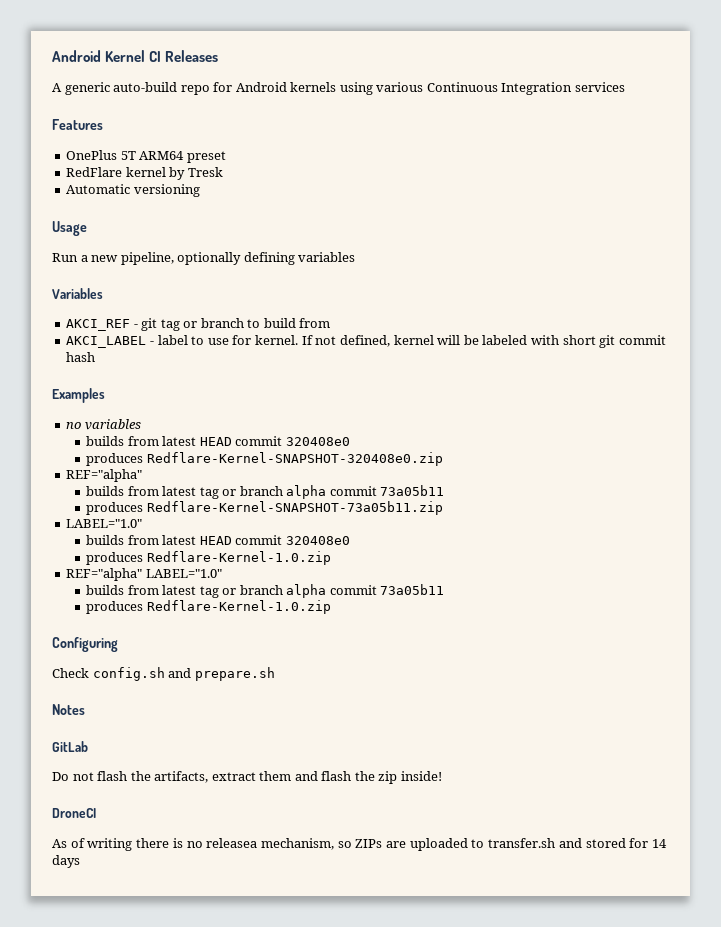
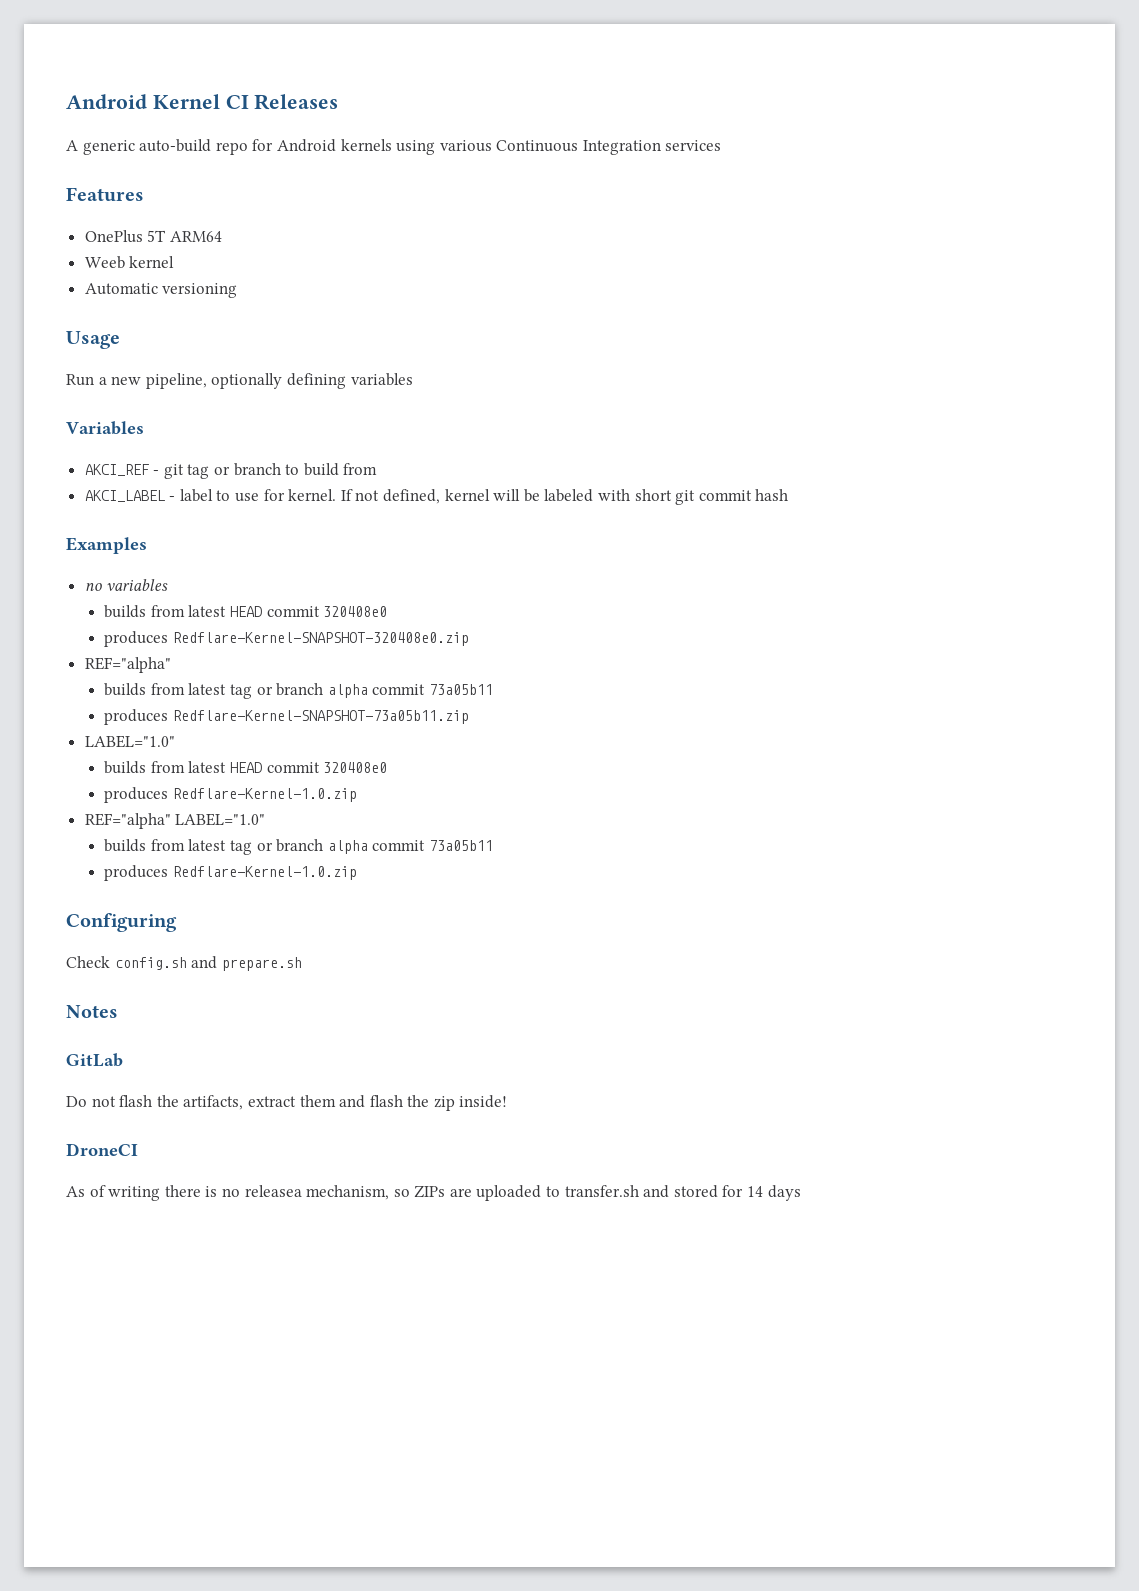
[186,151,226,163] [66,167,223,180] preset // RedFlare kernel by Tresk -> [84,256,175,269] // Weeb kernel

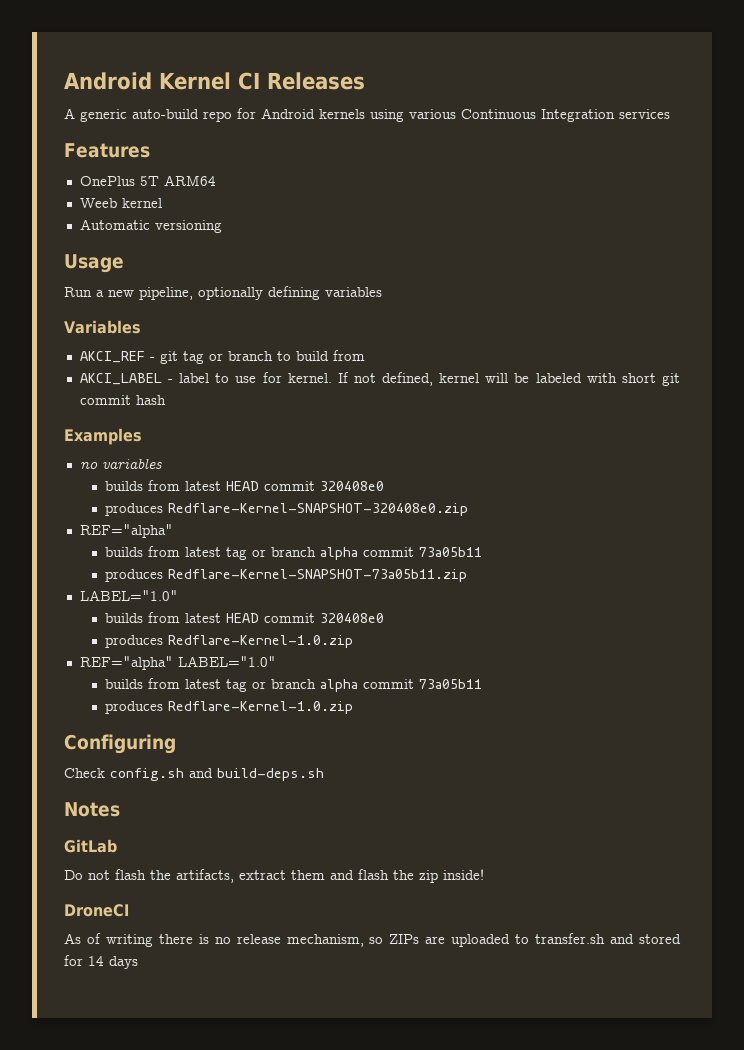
[221,957,302,971] prepare.sh -> [217,768,324,781] build-deps.sh
[244,1185,302,1197] releasea -> [236,934,281,944] release

